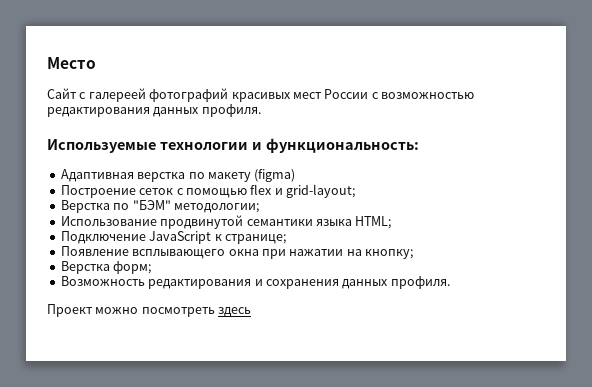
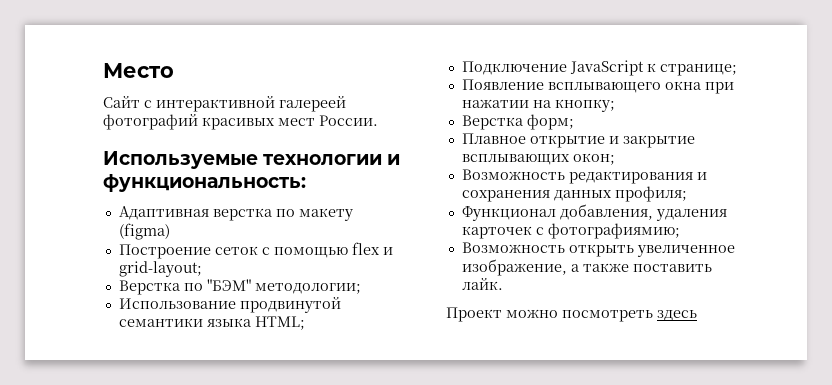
(87, 95) none -> [156,96,275,112] интерактивной
[324,89,474,99] [47,104,261,117] России с возможностью редактирования данных профиля. -> [319,115,378,126] России.
(152, 267) none -> [461,133,695,148] [461,153,615,165] // Плавное открытие и закрытие всплывающих окон;
[390,276,450,289] профиля. -> [614,186,687,202] [461,204,727,221] [461,223,680,239] [461,242,735,257] [461,259,712,276] [461,278,503,290] профиля; // Функционал добавления, удаления карточек с фотографиямию; // Возможность открыть увеличенное изображение, а также поставить лайк.

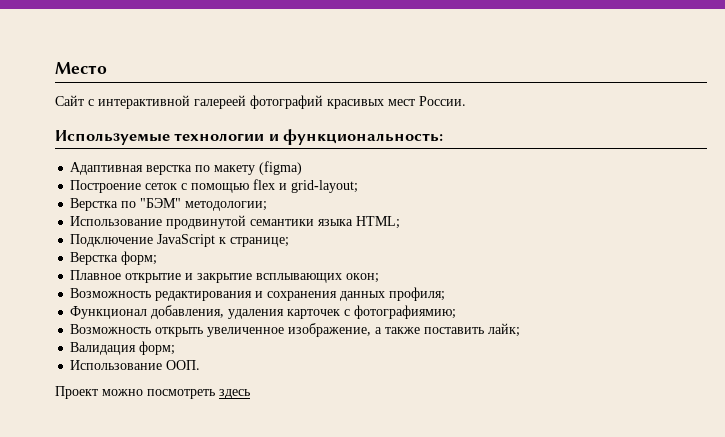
[461,79,734,94] [461,99,615,112] // Появление всплывающего окна при нажатии на кнопку; -> (290, 242) none
[461,278,503,290] лайк. -> [488,323,521,337] [70,341,176,355] [70,360,201,370] лайк; // Валидация форм; // Использование ООП.

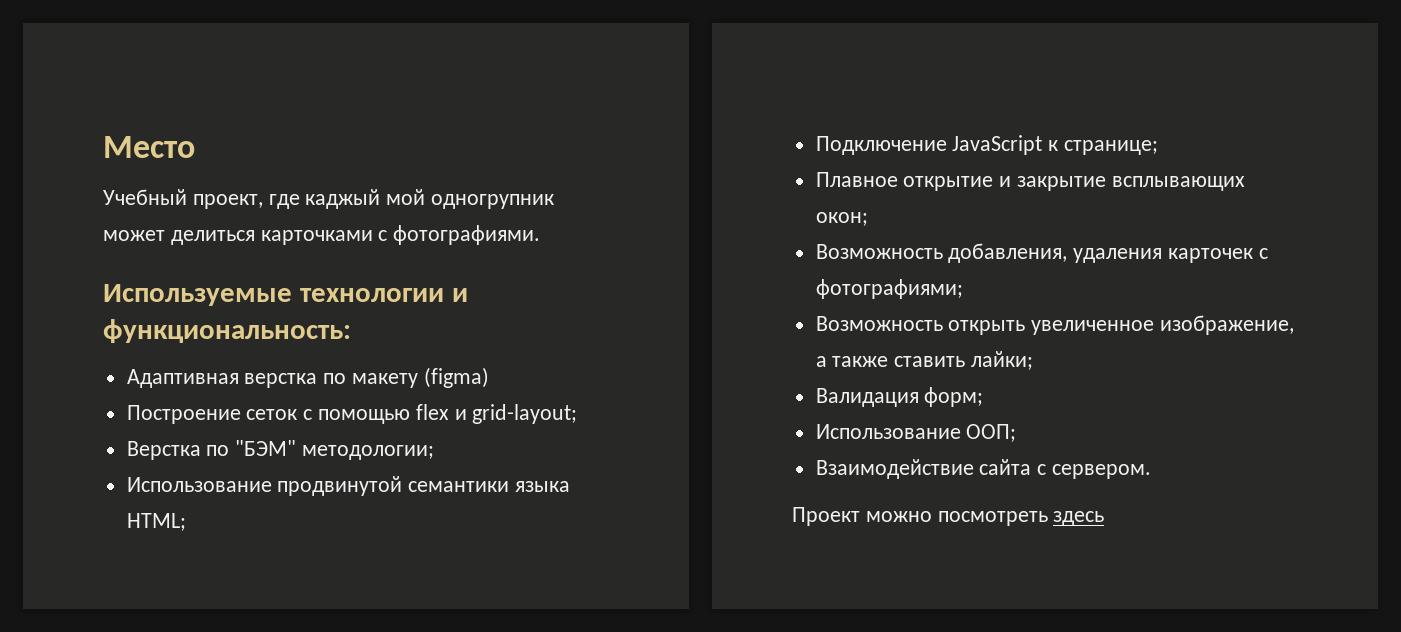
[55,95,466,109] Сайт с интерактивной галереей фотографий красивых мест России. -> [103,189,555,209] [103,225,541,245] Учебный проект, где каджый мой одногрупник может делиться карточками с фотографиями.
[70,251,158,265] // Верстка форм; -> (1159, 147) none
[155,287,446,301] [70,306,148,319] редактирования и сохранения данных профиля; // Функционал -> (943, 251) none
[354,305,457,319] фотографиямию; -> [815,279,963,299] фотографиями;
[424,323,521,337] поставить лайк; -> [894,351,1034,370] ставить лайки;
[166,360,201,370] ООП. -> [966,424,1017,442] [815,459,1152,479] ООП; // Взаимодействие сайта с сервером.

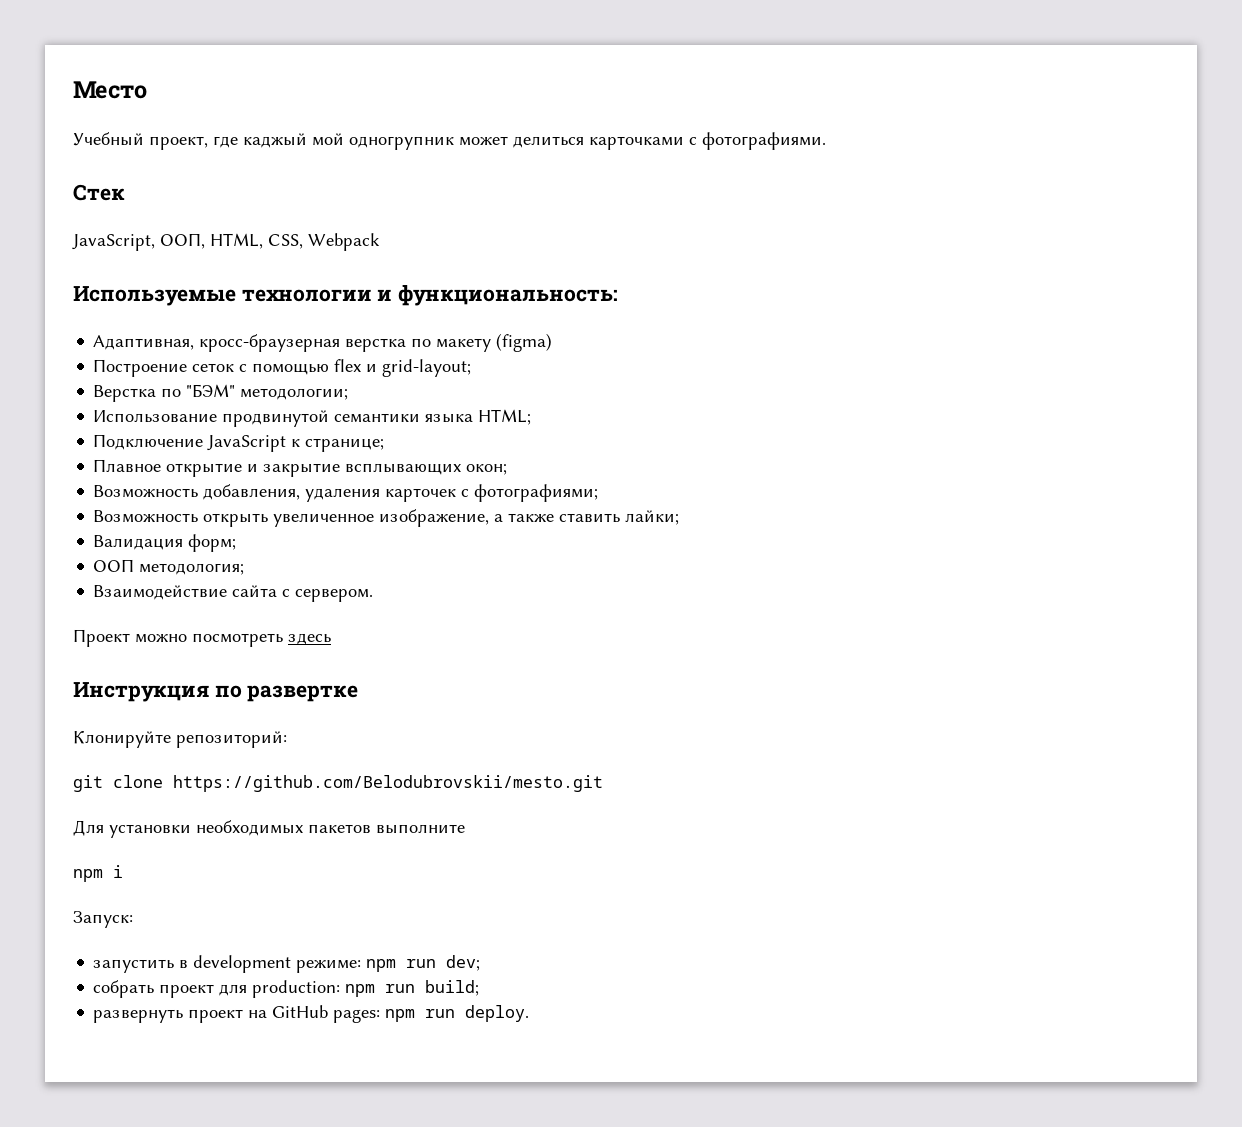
(541, 235) none -> [73,184,125,201] [72,233,380,251] // Стек // JavaScript, ООП, HTML, CSS, Webpack
[126,369,239,388] Адаптивная -> [93,334,341,352] Адаптивная, кросс-браузерная
[815,424,1017,442] Использование ООП; -> [93,559,245,575] ООП методология;
(1105, 518) none -> [73,682,359,702] [73,731,287,748] [73,775,603,792] [73,820,465,838] [73,865,123,882] [73,911,133,928] [93,955,481,973] [93,980,480,998] [93,1005,530,1023] // Инструкция по развертке // Клонируйте репозиторий: // git clone https://github.com/Belodubrovskii/mesto.git // Для установки необходимых пакетов выполните // npm i // Запуск: // запустить в development режиме: npm run dev; // собрать проект для production: npm run build; // развернуть проект на GitHub pages: npm run deploy.

